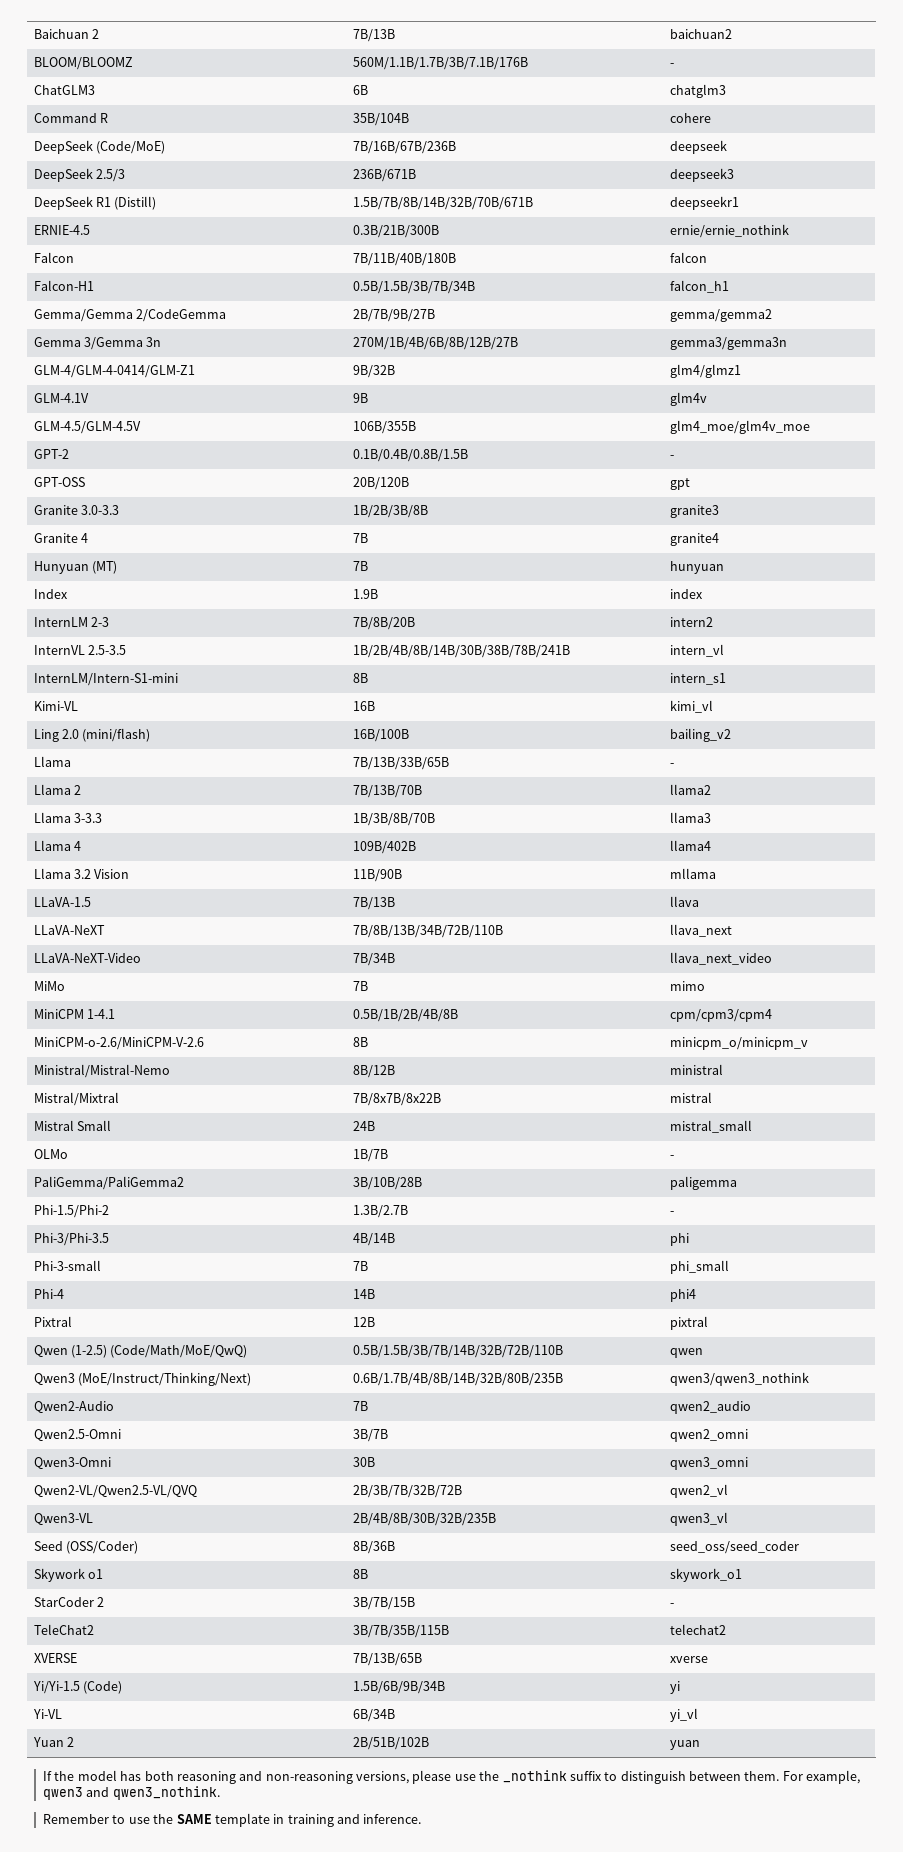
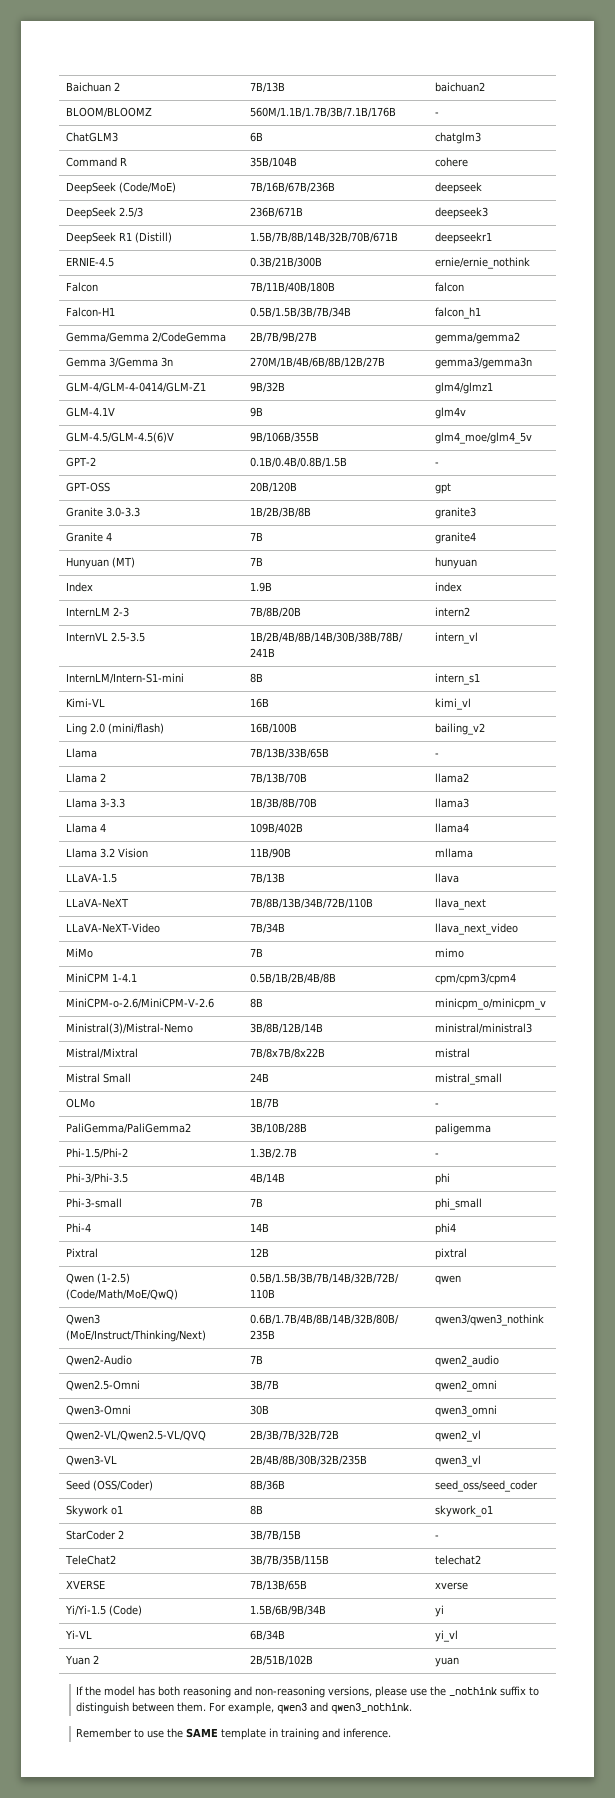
[33,421,141,434] [352,421,416,434] [669,420,810,434] GLM-4.5/GLM-4.5V | 106B/355B | glm4_moe/glm4v_moe -> [66,432,175,443] [250,432,320,443] [435,432,533,444] GLM-4.5/GLM-4.5(6)V | 9B/106B/355B | glm4_moe/glm4_5v
[33,1064,170,1078] [352,1065,395,1078] [669,1064,723,1075] Ministral/Mistral-Nemo | 8B/12B | ministral -> [66,1023,194,1034] [250,1023,324,1034] [435,1023,533,1034] Ministral(3)/Mistral-Nemo | 3B/8B/12B/14B | ministral/ministral3

